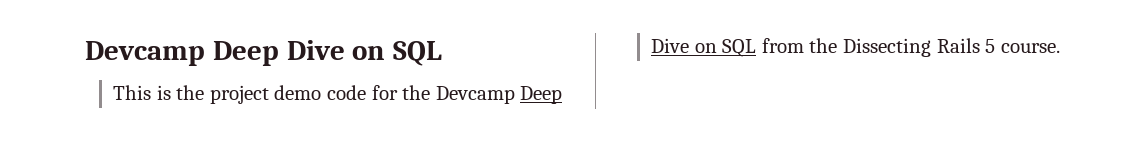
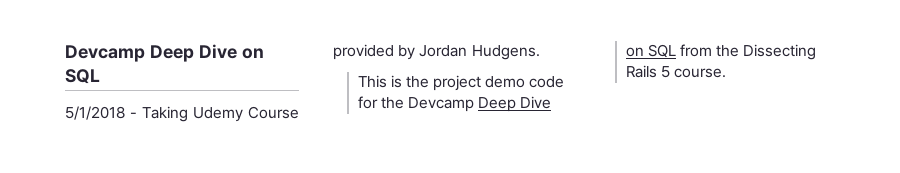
[85,40,443,66] Devcamp Deep Dive on SQL -> [65,44,264,62] [65,69,100,84] [65,106,299,122] [333,44,540,60] Devcamp Deep Dive on SQL // 5/1/2018 - Taking Udemy Course provided by Jordan Hudgens.

